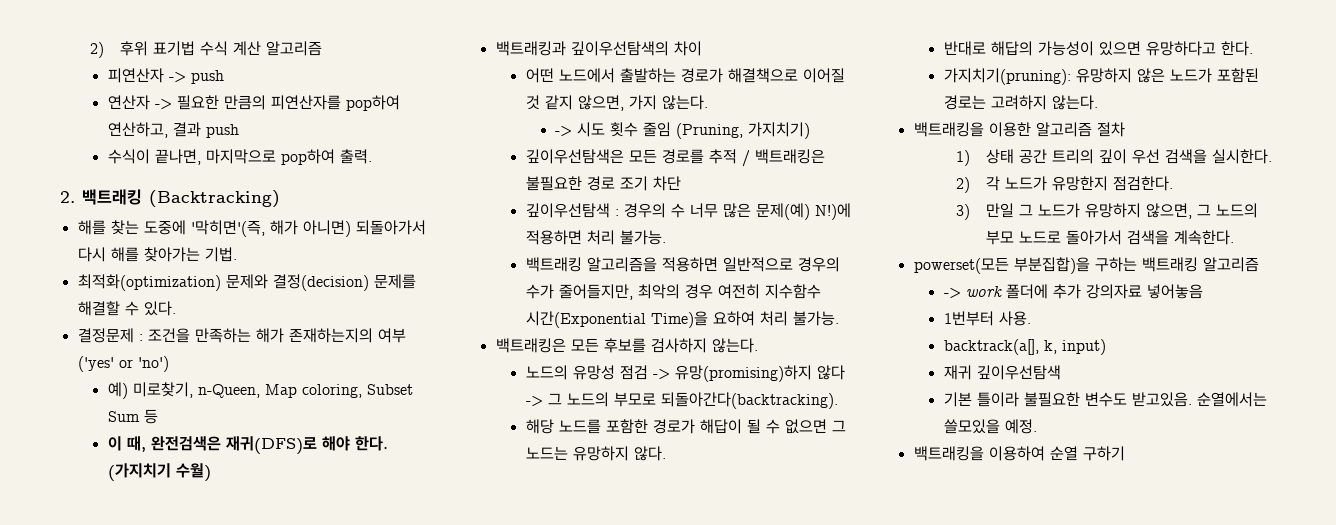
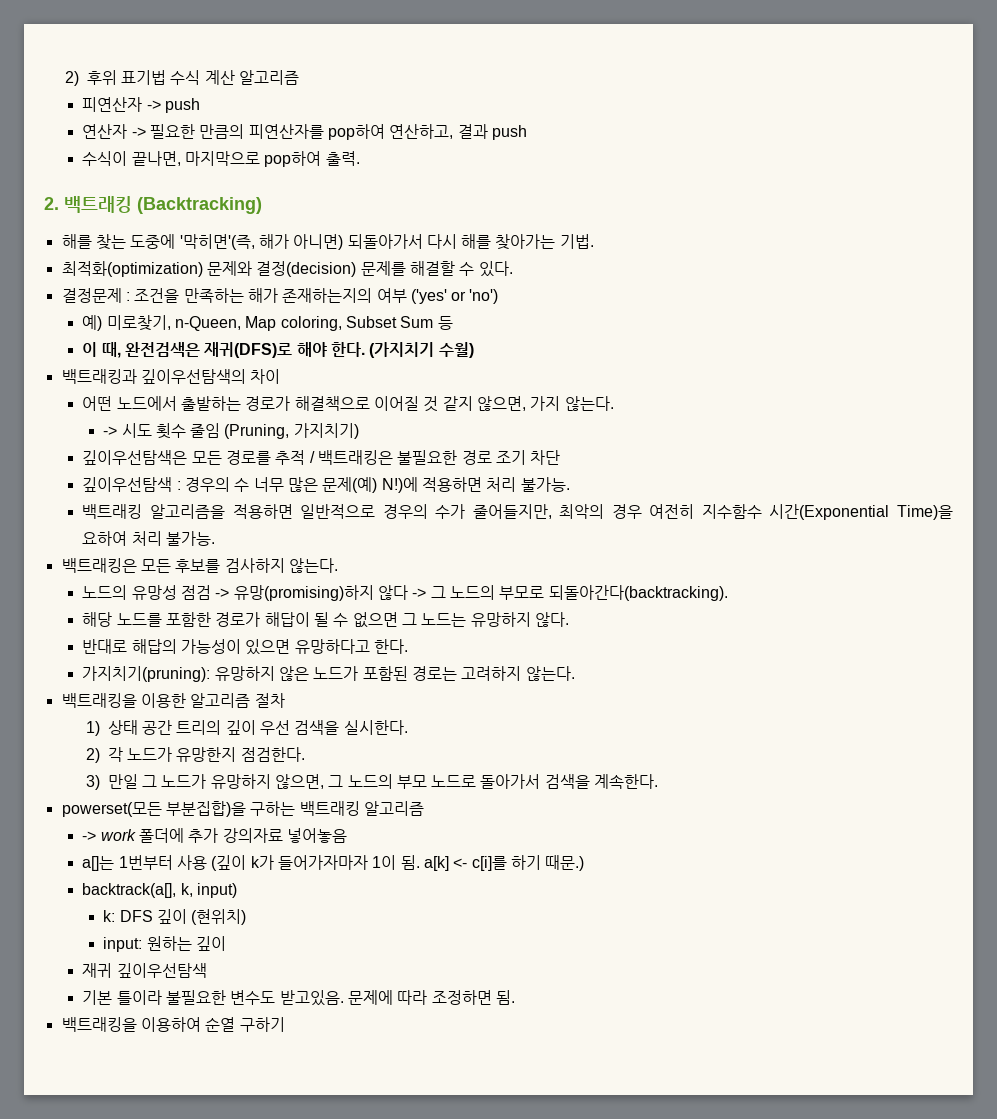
[943,311,1031,326] [943,339,1106,355] 1번부터 사용. // backtrack(a[], k, input) -> [82,855,585,871] [82,883,238,898] [103,909,247,925] [103,936,226,952] a[]는 1번부터 사용 (깊이 k가 들어가자마자 1이 됨. a[k] <- c[i]를 하기 때문.) // backtrack(a[], k, input) // k: DFS 깊이 (현위치) // input: 원하는 깊이
[1196,392,1267,407] [943,419,1037,434] 순열에서는 쓸모있을 예정. -> [347,990,515,1005] 문제에 따라 조정하면 됨.

